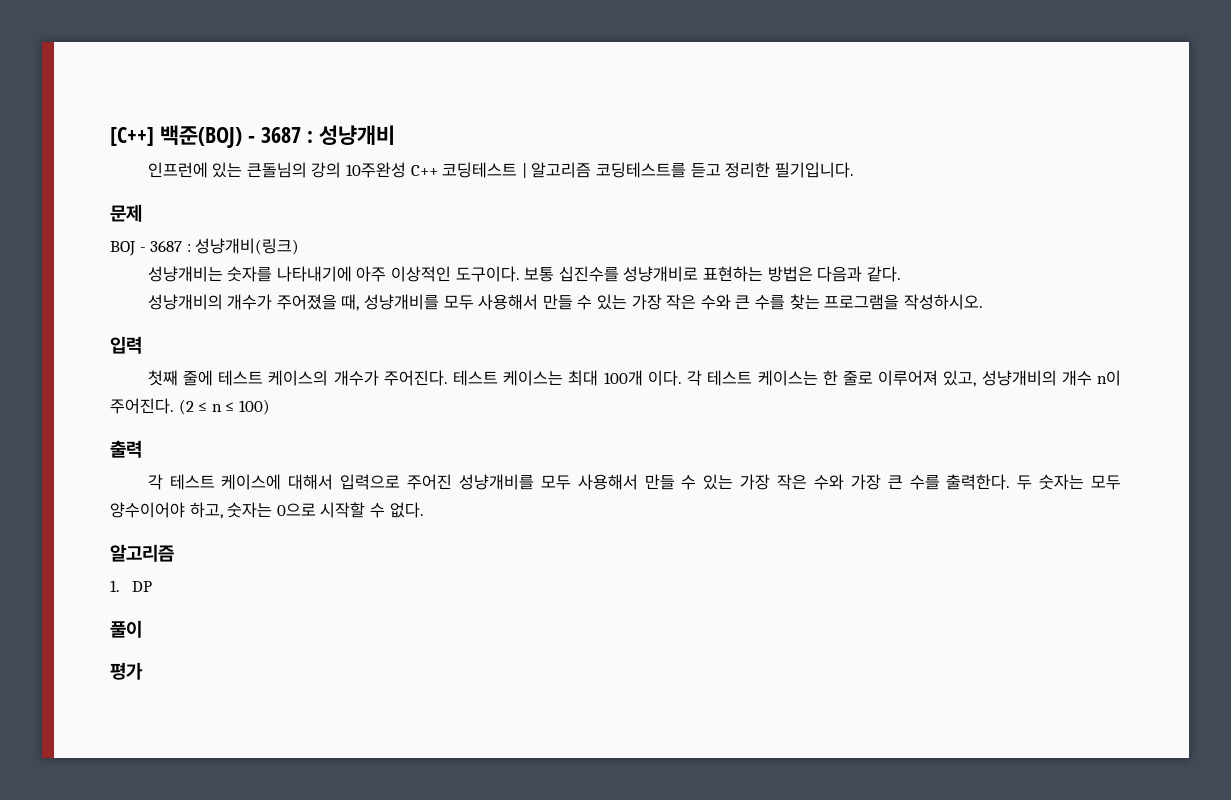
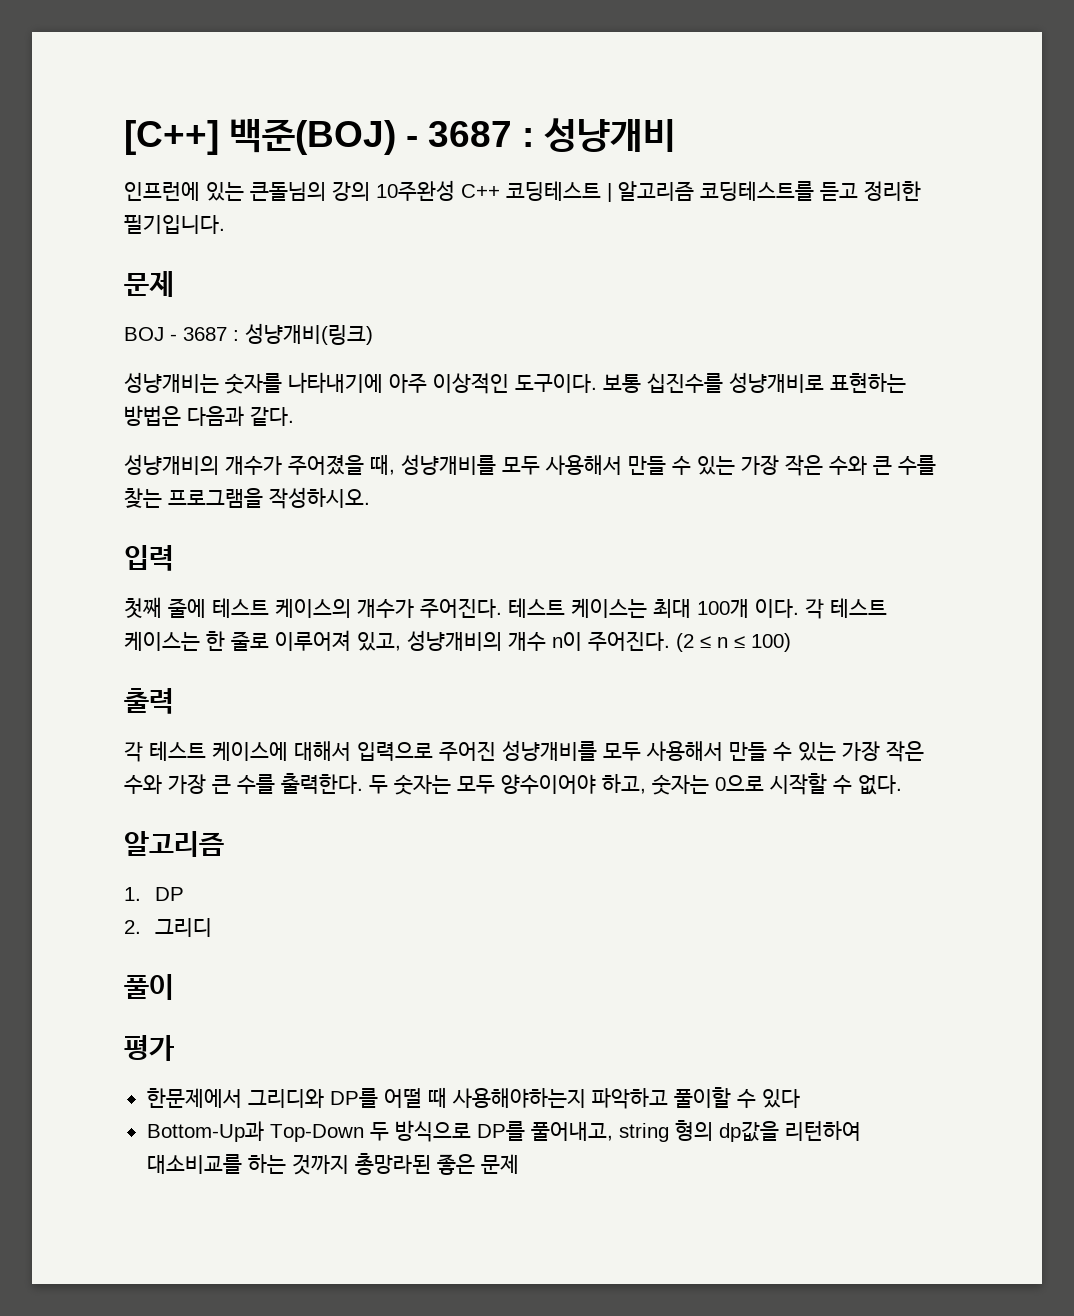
(153, 586) none -> [124,918,212,937] // 2. 그리디
(143, 671) none -> [146,1087,800,1109] [146,1120,861,1142] [146,1153,519,1175] // 한문제에서 그리디와 DP를 어떨 때 사용해야하는지 파악하고 풀이할 수 있다 // Bottom-Up과 Top-Down 두 방식으로 DP를 풀어내고, string 형의 dp값을 리턴하여 대소비교를 하는 것까지 총망라된 좋은 문제

